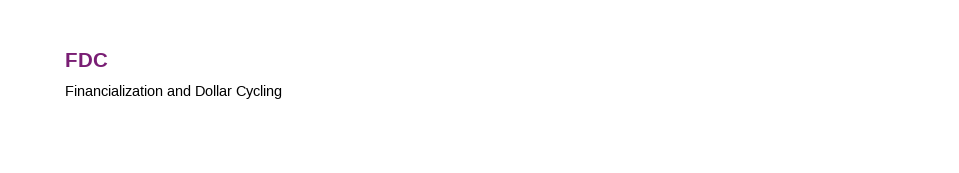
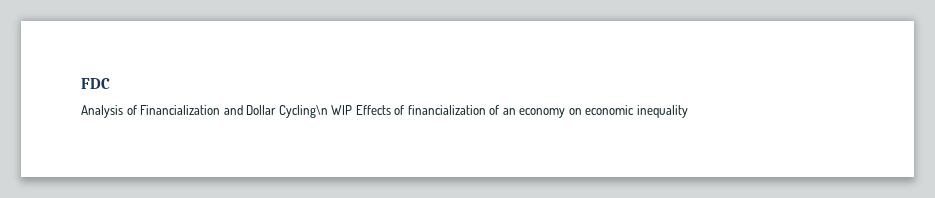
(108, 60) none -> [81,105,137,118] Analysis of
[236,85,282,99] Cycling -> [278,105,688,118] Cycling\n WIP Effects of financialization of an economy on economic inequality

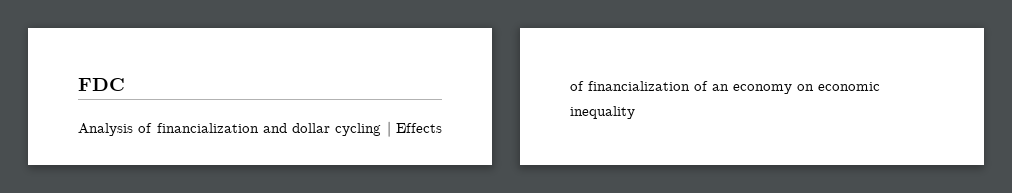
[140,105,353,118] Financialization and Dollar Cycling\n WIP -> [156,121,391,137] financialization and dollar cycling |

